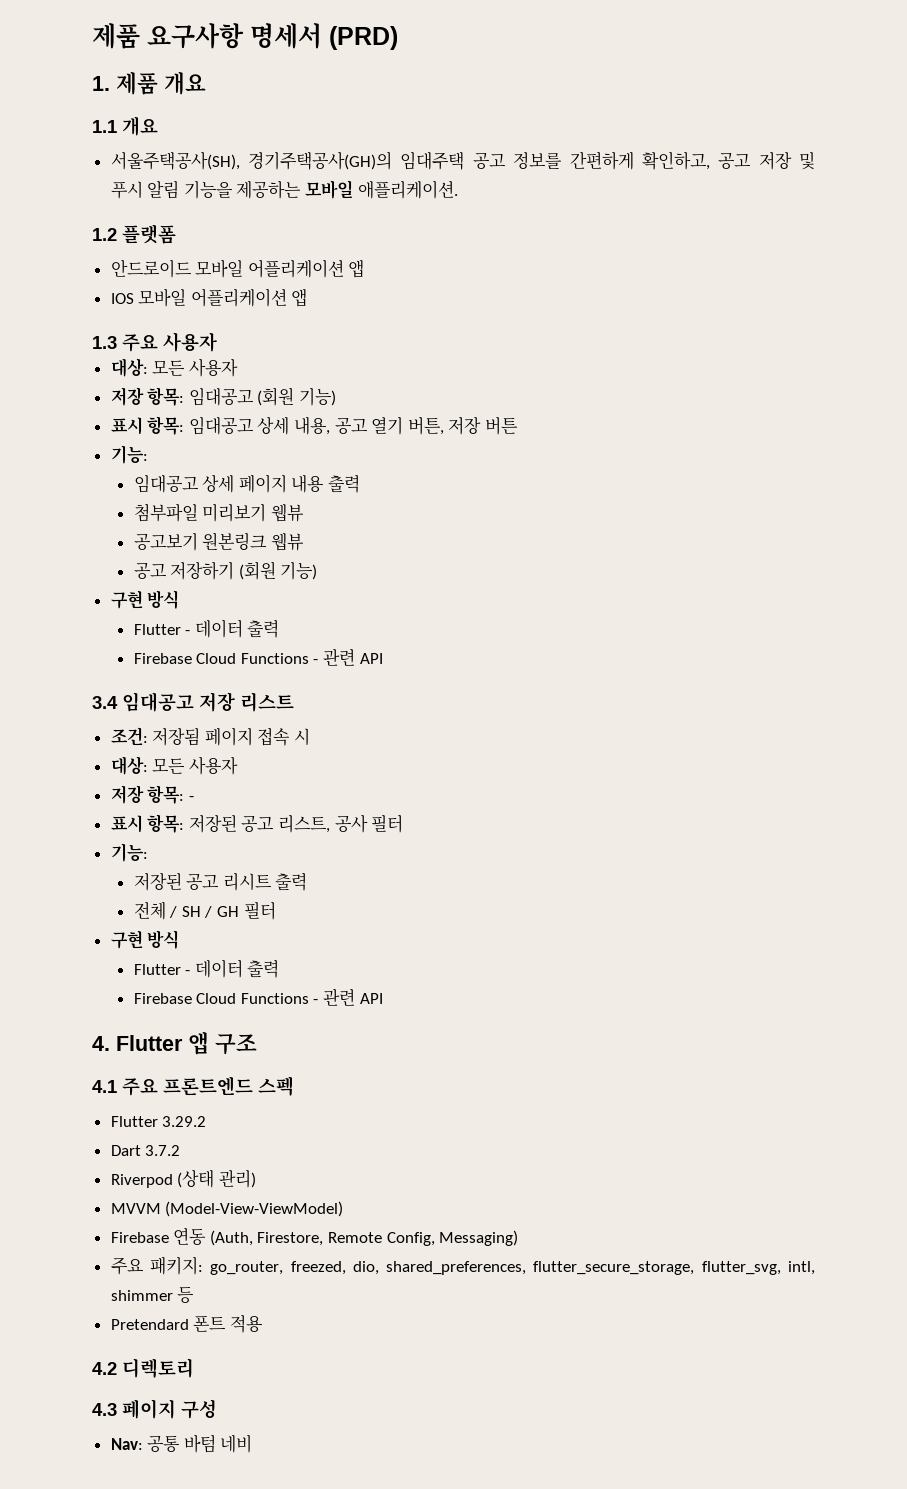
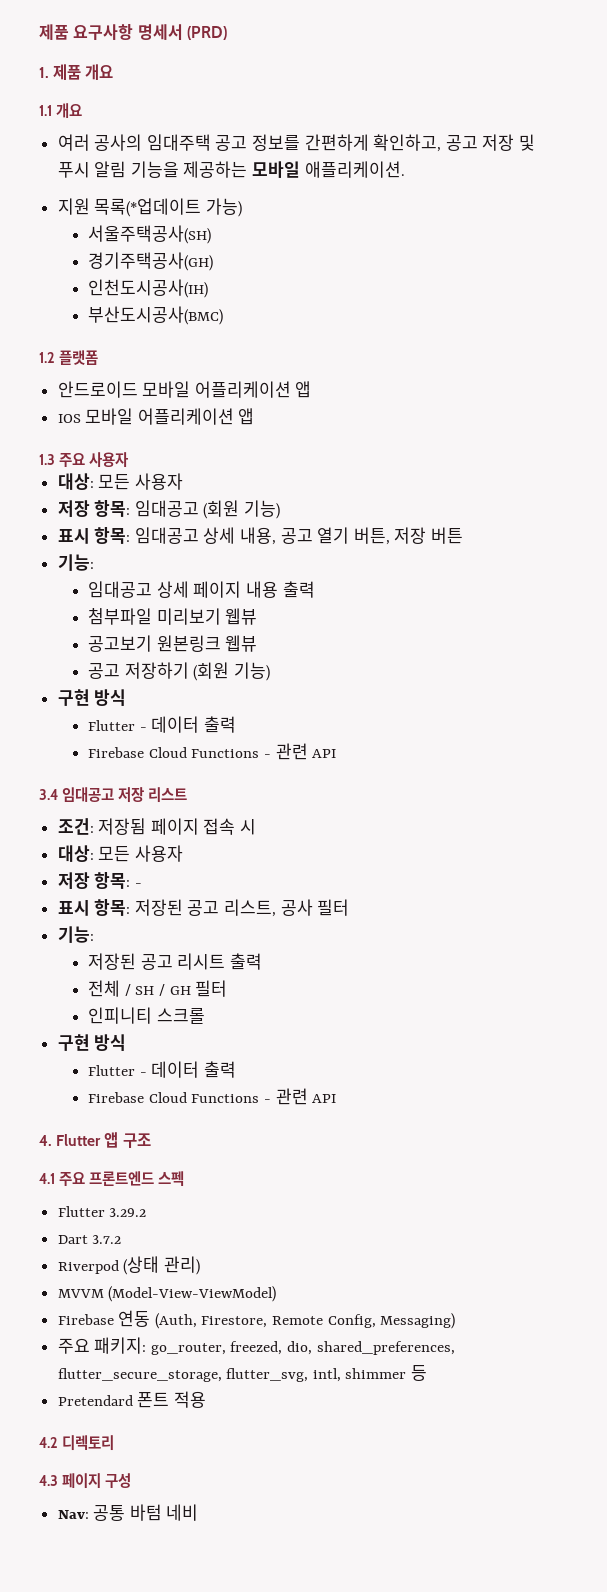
[110,151,393,170] 서울주택공사(SH), 경기주택공사(GH)의 -> [57,134,143,151] 여러 공사의
(458, 189) none -> [57,198,242,217] [88,225,212,244] [88,252,214,271] [88,279,209,298] [88,306,224,325] // 지원 목록(*업데이트 가능) // 서울주택공사(SH) // 경기주택공사(GH) // 인천도시공사(IH) // 부산도시공사(BMC)
(276, 911) none -> [88,1007,205,1024] // 인피니티 스크롤

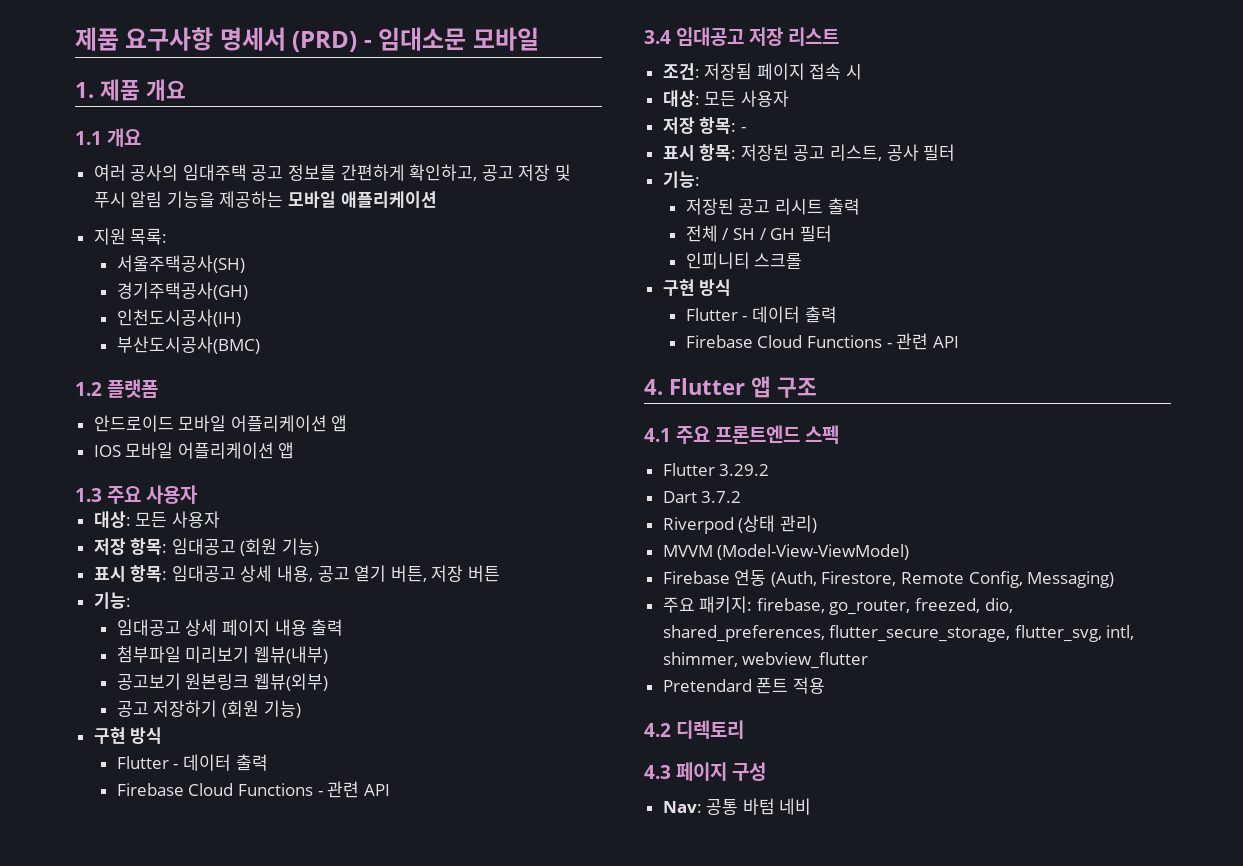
(227, 33) none -> [363,27,539,51] - 임대소문 모바일
[304,161,405,178] 애플리케이션. -> [340,191,437,208] 애플리케이션
[94,198,242,217] 목록(*업데이트 가능) -> [130,228,168,245] 목록:
[225,608,258,625] 웹뷰 -> [253,646,328,664] 웹뷰(내부)
[225,635,258,652] 웹뷰 -> [253,673,328,691] 웹뷰(외부)
(147, 1345) none -> [756,598,825,613] firebase,
[345,1365,428,1381] shimmer 등 -> [662,652,869,669] shimmer, webview_flutter

